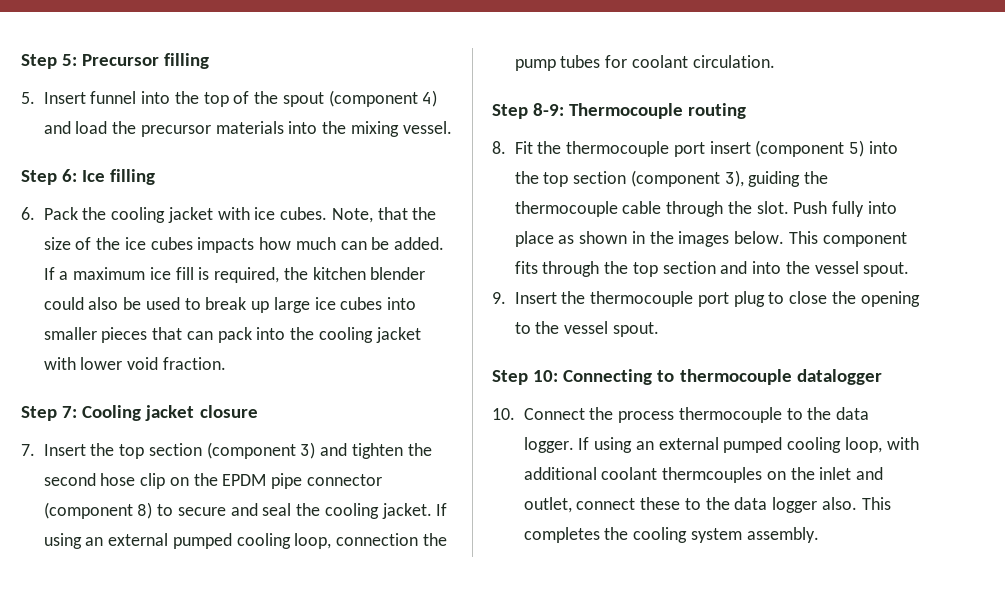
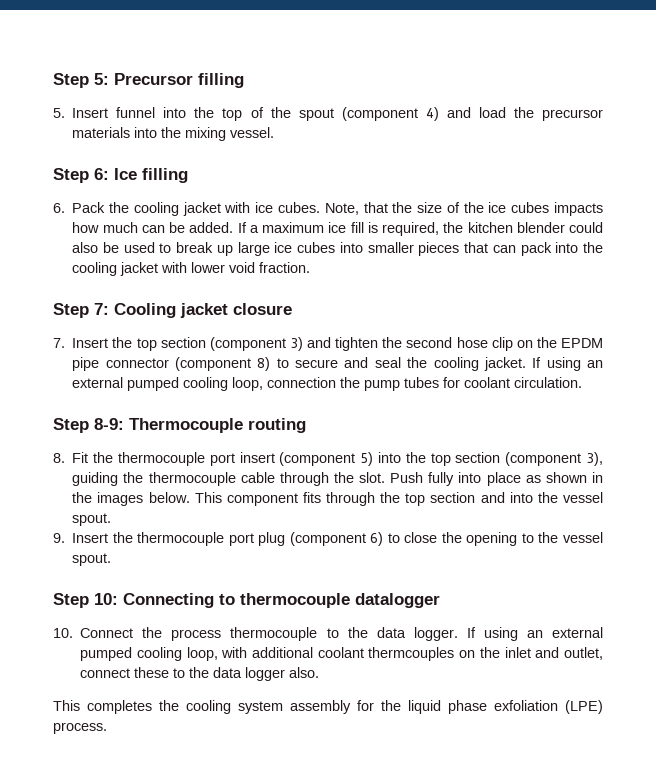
(765, 299) none -> [289,532,384,546] (component 6)
(857, 503) none -> (320, 672) //
[746,527,819,543] assembly. -> [290,700,603,714] [53,722,107,734] assembly for the liquid phase exfoliation (LPE) process.

